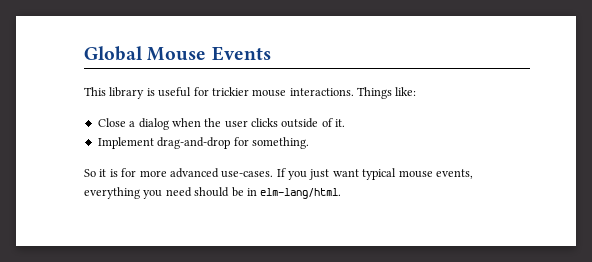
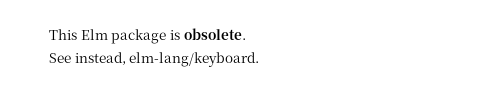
[84,46,271,61] [84,87,417,99] [97,118,346,130] [97,137,309,149] [84,168,473,180] [84,187,342,199] Global Mouse Events // This library is useful for trickier mouse interactions. Things like: // Close a dialog when the user clicks outside of it. // Implement drag-and-drop for something. // So it is for more advanced use-cases. If you just want typical mouse events, everything you need should be in elm-lang/html. -> [49,28,246,44] [49,52,260,67] This Elm package is obsolete. // See instead, elm-lang/keyboard.

